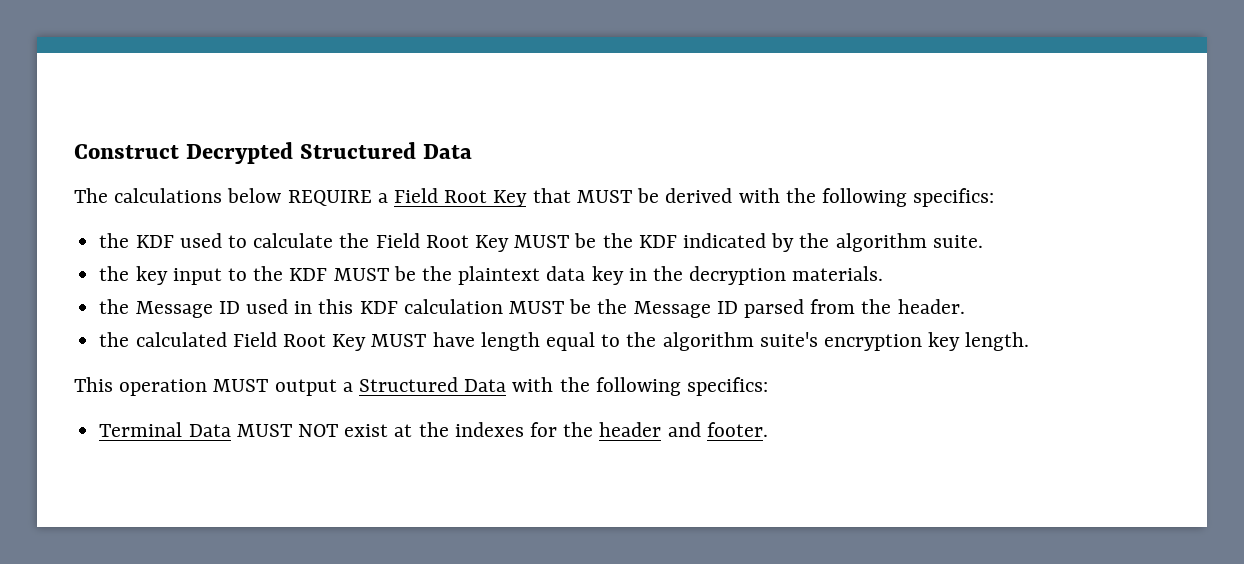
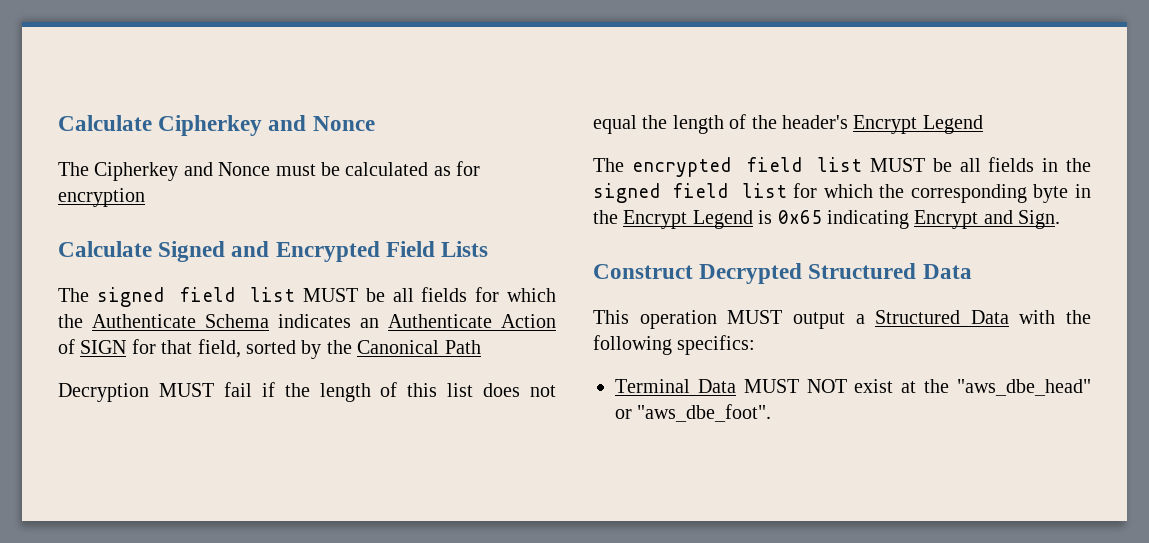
[74,142,473,164] [74,188,995,207] [99,233,983,252] [99,266,884,285] [99,299,965,318] [99,332,1030,351] Construct Decrypted Structured Data // The calculations below REQUIRE a Field Root Key that MUST be derived with the following specifics: // the KDF used to calculate the Field Root Key MUST be the KDF indicated by the algorithm suite. // the key input to the KDF MUST be the plaintext data key in the decryption materials. // the Message ID used in this KDF calculation MUST be the Message ID parsed from the header. // the calculated Field Root Key MUST have length equal to the algorithm suite's encryption key length. -> [58,115,375,136] [58,161,481,181] [58,188,145,207] [58,241,489,262] [58,287,556,307] [58,314,556,328] [58,339,481,359] [58,382,556,402] [593,114,983,134] [593,157,1091,177] [593,183,1091,203] [593,210,1061,229] [593,263,972,284] Calculate Cipherkey and Nonce // The Cipherkey and Nonce must be calculated as for encryption // Calculate Signed and Encrypted Field Lists // The signed field list MUST be all fields for which the Authenticate Schema indicates an Authenticate Action of SIGN for that field, sorted by the Canonical Path // Decryption MUST fail if the length of this list does not equal the length of the header's Encrypt Legend // The encrypted field list MUST be all fields in the signed field list for which the corresponding byte in the Encrypt Legend is 0x65 indicating Encrypt and Sign. // Construct Decrypted Structured Data
[454,422,768,437] indexes for the header and footer. -> [957,379,1091,396] [615,404,772,422] "aws_dbe_head" or "aws_dbe_foot".

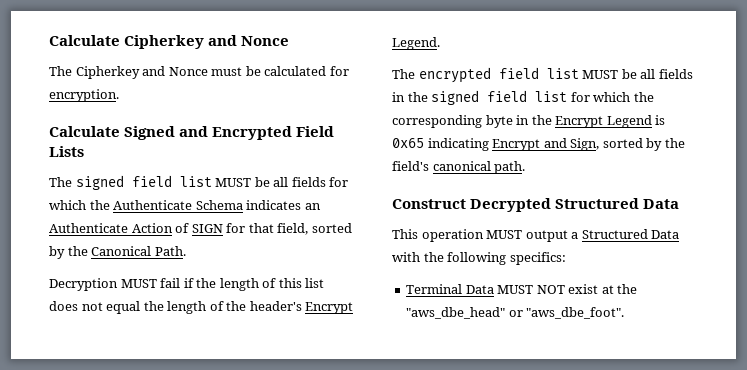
[433,161,481,176] [58,188,145,207] as for encryption -> [329,66,349,76] [49,89,119,102] for encryption.
[444,340,481,354] Path -> [154,246,186,256] Path.
[922,115,983,134] Legend -> [392,37,440,50] Legend.
[1018,210,1061,229] Sign. -> [570,138,685,151] [392,161,526,174] Sign, sorted by the field's canonical path.

